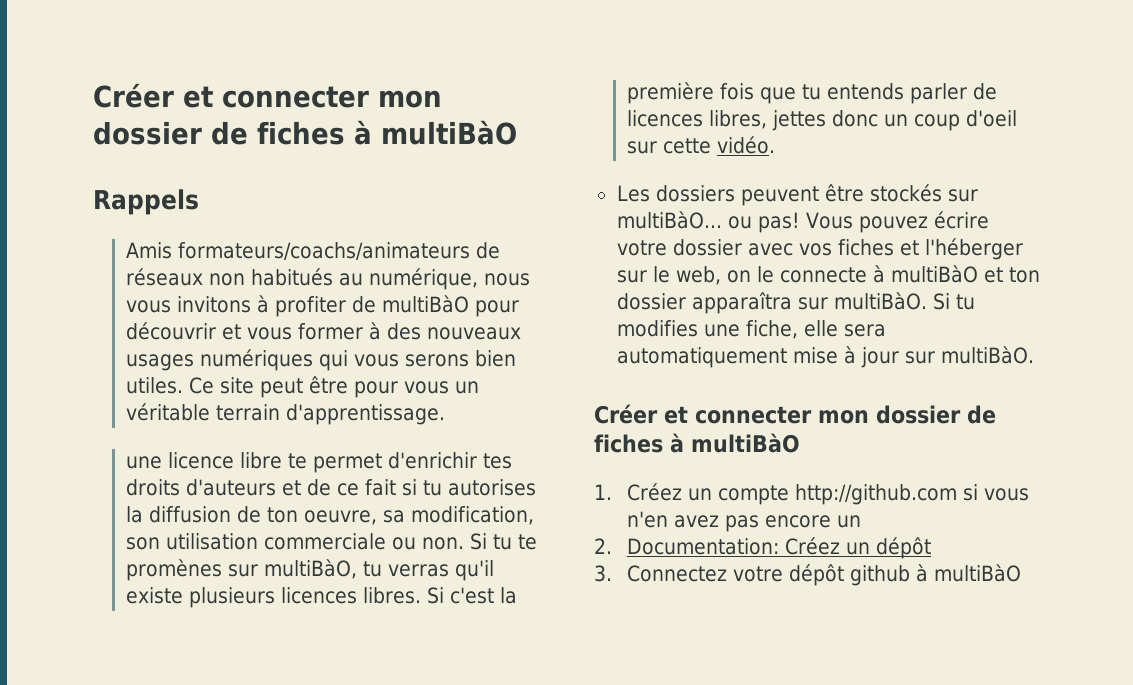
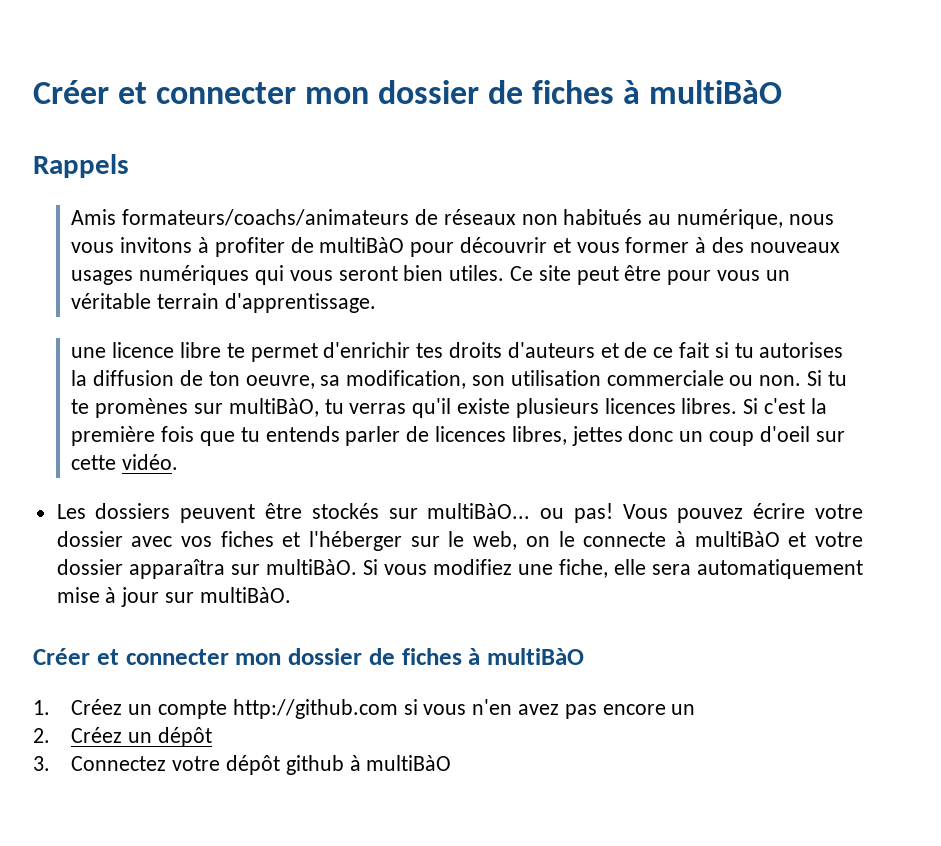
[405,354,470,367] serons -> [338,266,398,281] seront
[1008,267,1040,283] ton -> [815,532,864,547] votre
[955,294,975,310] [616,320,698,337] tu modifies -> [383,559,512,575] vous modifiez
[627,538,780,555] Documentation: -> (50, 735) none

